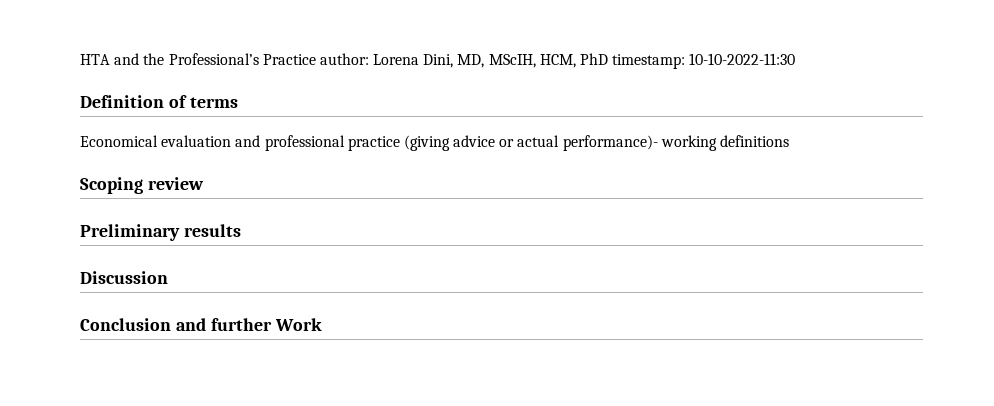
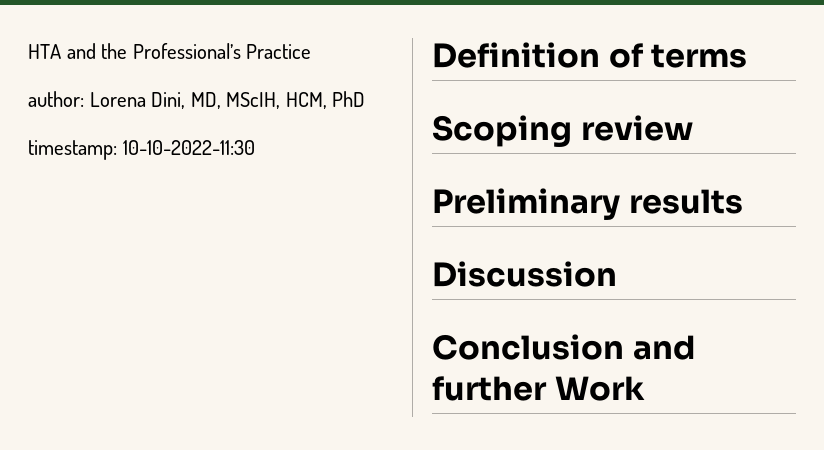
(316, 59) none -> (312, 51) //
(609, 59) none -> (366, 99) //
[80,135,790,151] // Economical evaluation and professional practice (giving advice or actual performance)- working definitions -> (748, 56) none

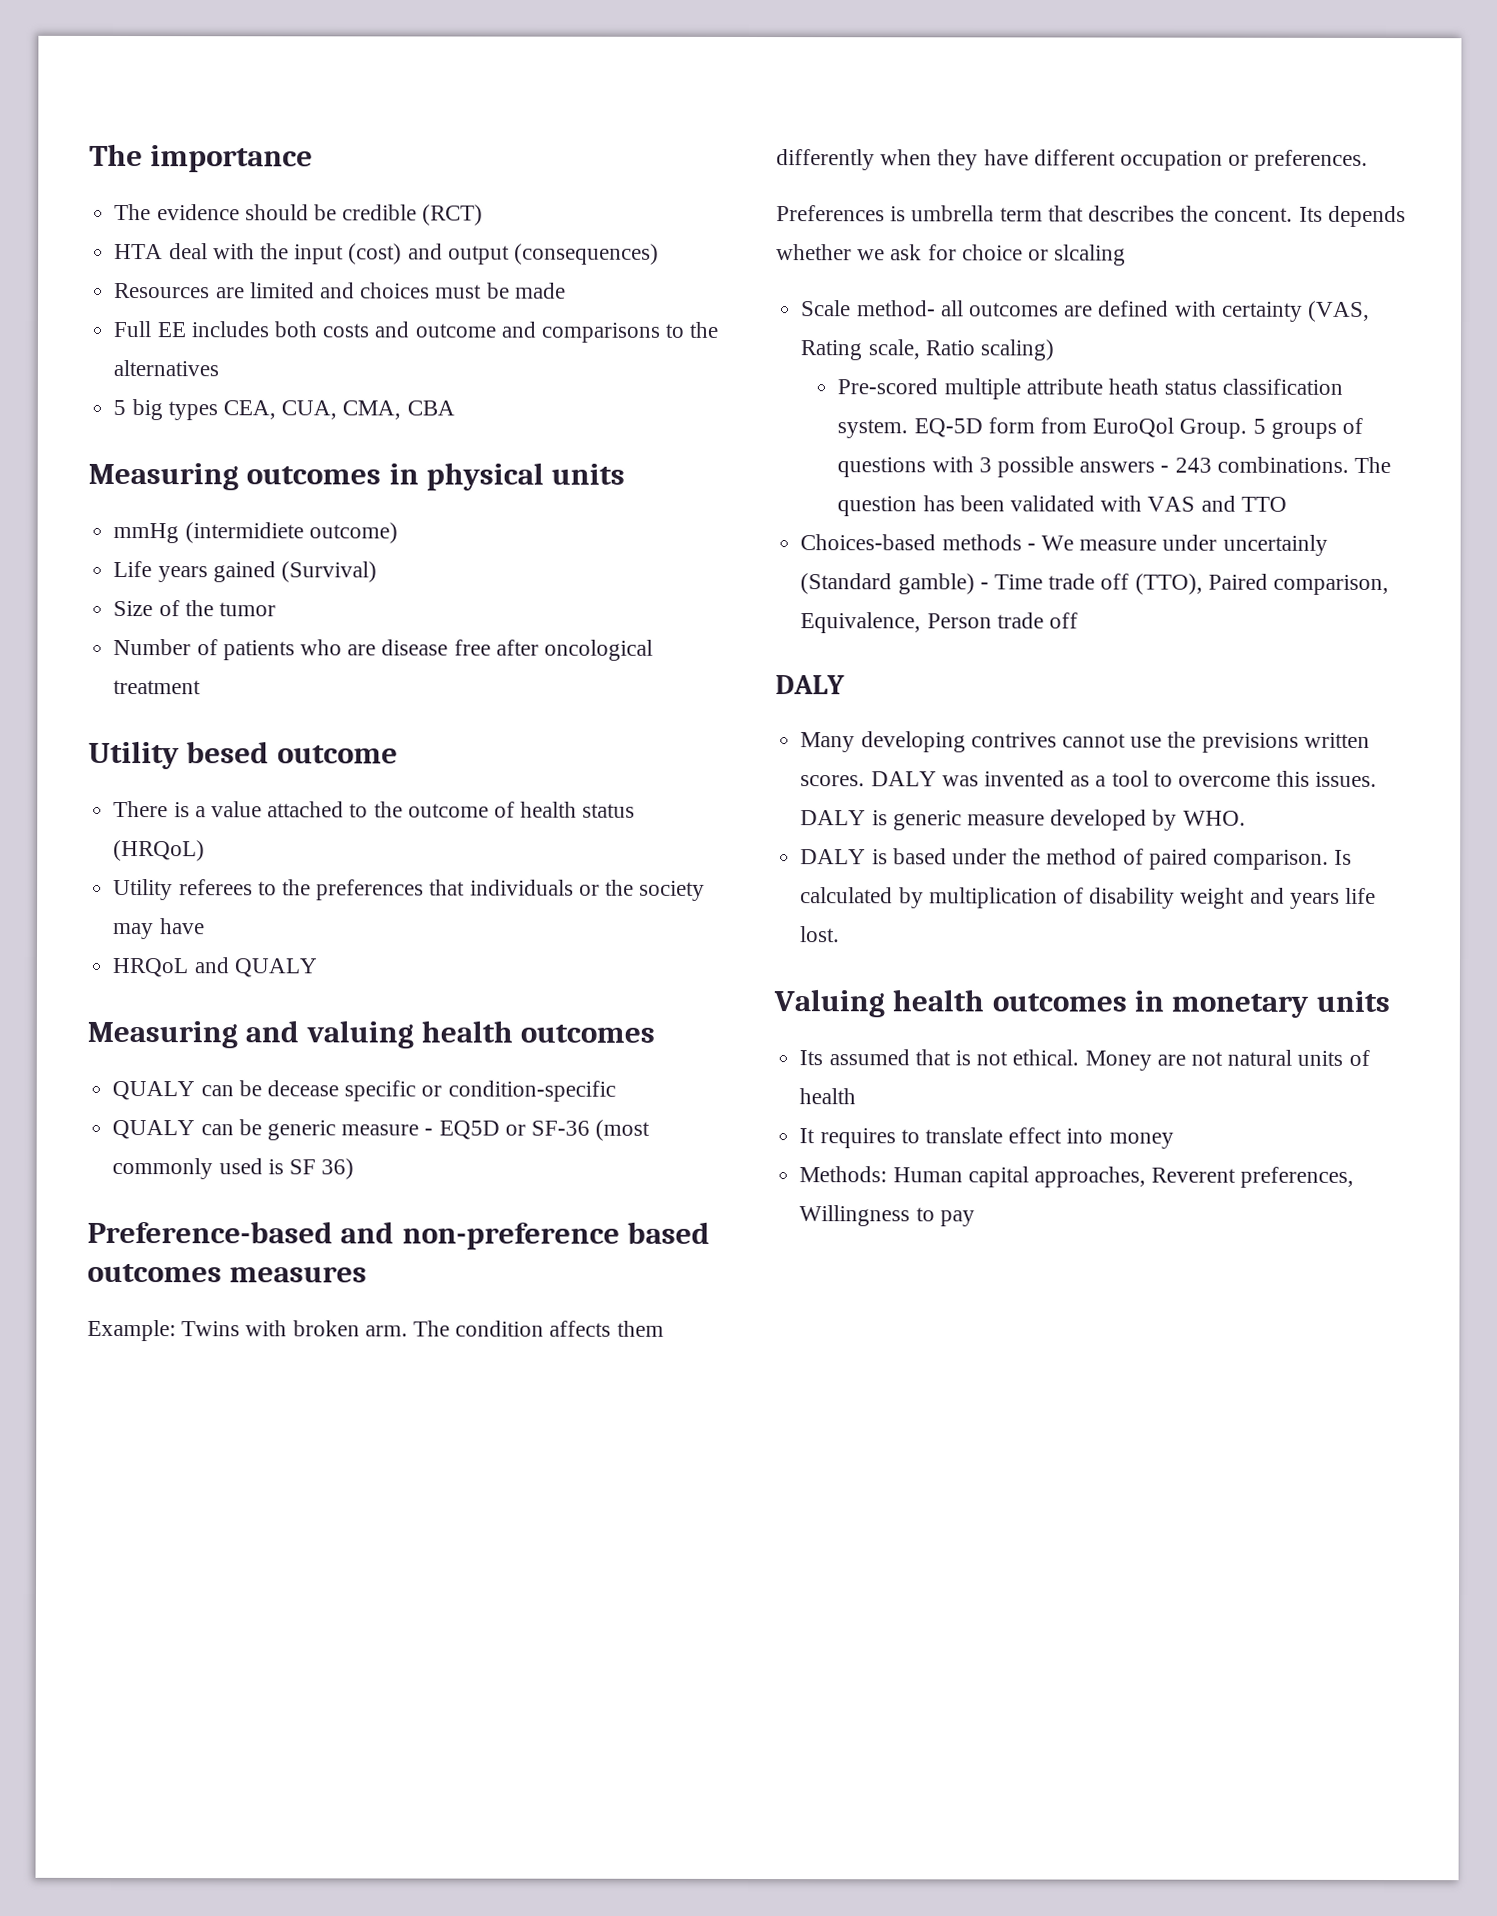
[28,43,312,59] [28,91,366,109] [28,140,255,160] [432,42,748,68] [432,115,694,147] [432,188,743,220] [432,261,617,287] [432,334,696,360] [432,376,645,401] HTA and the Professional’s Practice // author: Lorena Dini, MD, MScIH, HCM, PhD // timestamp: 10-10-2022-11:30 // Definition of terms // Scoping review // Preliminary results // Discussion // Conclusion and further Work -> [89,143,314,173] [114,204,484,226] [114,243,659,265] [114,282,566,299] [113,321,719,343] [113,360,220,377] [113,399,455,421] [88,462,626,491] [113,522,398,544] [113,561,377,583] [113,600,276,617] [113,639,653,661] [113,680,202,695] [88,740,398,770] [113,801,636,818] [113,840,206,862] [113,879,706,901] [113,918,205,940] [112,957,317,978] [87,1020,656,1049] [112,1080,616,1102] [112,1119,651,1141] [112,1158,355,1180] [87,1220,711,1250] [87,1263,368,1283] [87,1319,664,1342] [776,149,1369,171] [776,205,1406,228] [776,244,1127,266] [801,300,1370,322] [800,339,1054,361] [837,378,1344,400] [837,417,1364,439] [837,456,1392,478] [837,495,1287,517] [800,534,1328,556] [800,573,1389,596] [800,612,1078,634] [775,675,845,695] [800,731,1370,753] [800,770,1378,787] [800,809,1246,831] [800,848,1353,870] [800,887,1376,909] [800,926,841,943] [773,989,1390,1018] [799,1049,1370,1071] [799,1088,857,1105] [799,1127,1174,1149] [799,1166,1355,1188] [799,1205,975,1227] The importance // The evidence should be credible (RCT) // HTA deal with the input (cost) and output (consequences) // Resources are limited and choices must be made // Full EE includes both costs and outcome and comparisons to the alternatives // 5 big types CEA, CUA, CMA, CBA // Measuring outcomes in physical units // mmHg (intermidiete outcome) // Life years gained (Survival) // Size of the tumor // Number of patients who are disease free after oncological treatment // Utility besed outcome // There is a value attached to the outcome of health status (HRQoL) // Utility referees to the preferences that individuals or the society may have // HRQoL and QUALY // Measuring and valuing health outcomes // QUALY can be decease specific or condition-specific // QUALY can be generic measure - EQ5D or SF-36 (most commonly used is SF 36) // Preference-based and non-preference based outcomes measures // Example: Twins with broken arm. The condition affects them differently when they have different occupation or preferences. // Preferences is umbrella term that describes the concent. Its depends whether we ask for choice or slcaling // Scale method- all outcomes are defined with certainty (VAS, Rating scale, Ratio scaling) // Pre-scored multiple attribute heath status classification system. EQ-5D form from EuroQol Group. 5 groups of questions with 3 possible answers - 243 combinations. The question has been validated with VAS and TTO // Choices-based methods - We measure under uncertainly (Standard gamble) - Time trade off (TTO), Paired comparison, Equivalence, Person trade off // DALY // Many developing contrives cannot use the previsions written scores. DALY was invented as a tool to overcome this issues. DALY is generic measure developed by WHO. // DALY is based under the method of paired comparison. Is calculated by multiplication of disability weight and years life lost. // Valuing health outcomes in monetary units // Its assumed that is not ethical. Money are not natural units of health // It requires to translate effect into money // Methods: Human capital approaches, Reverent preferences, Willingness to pay

